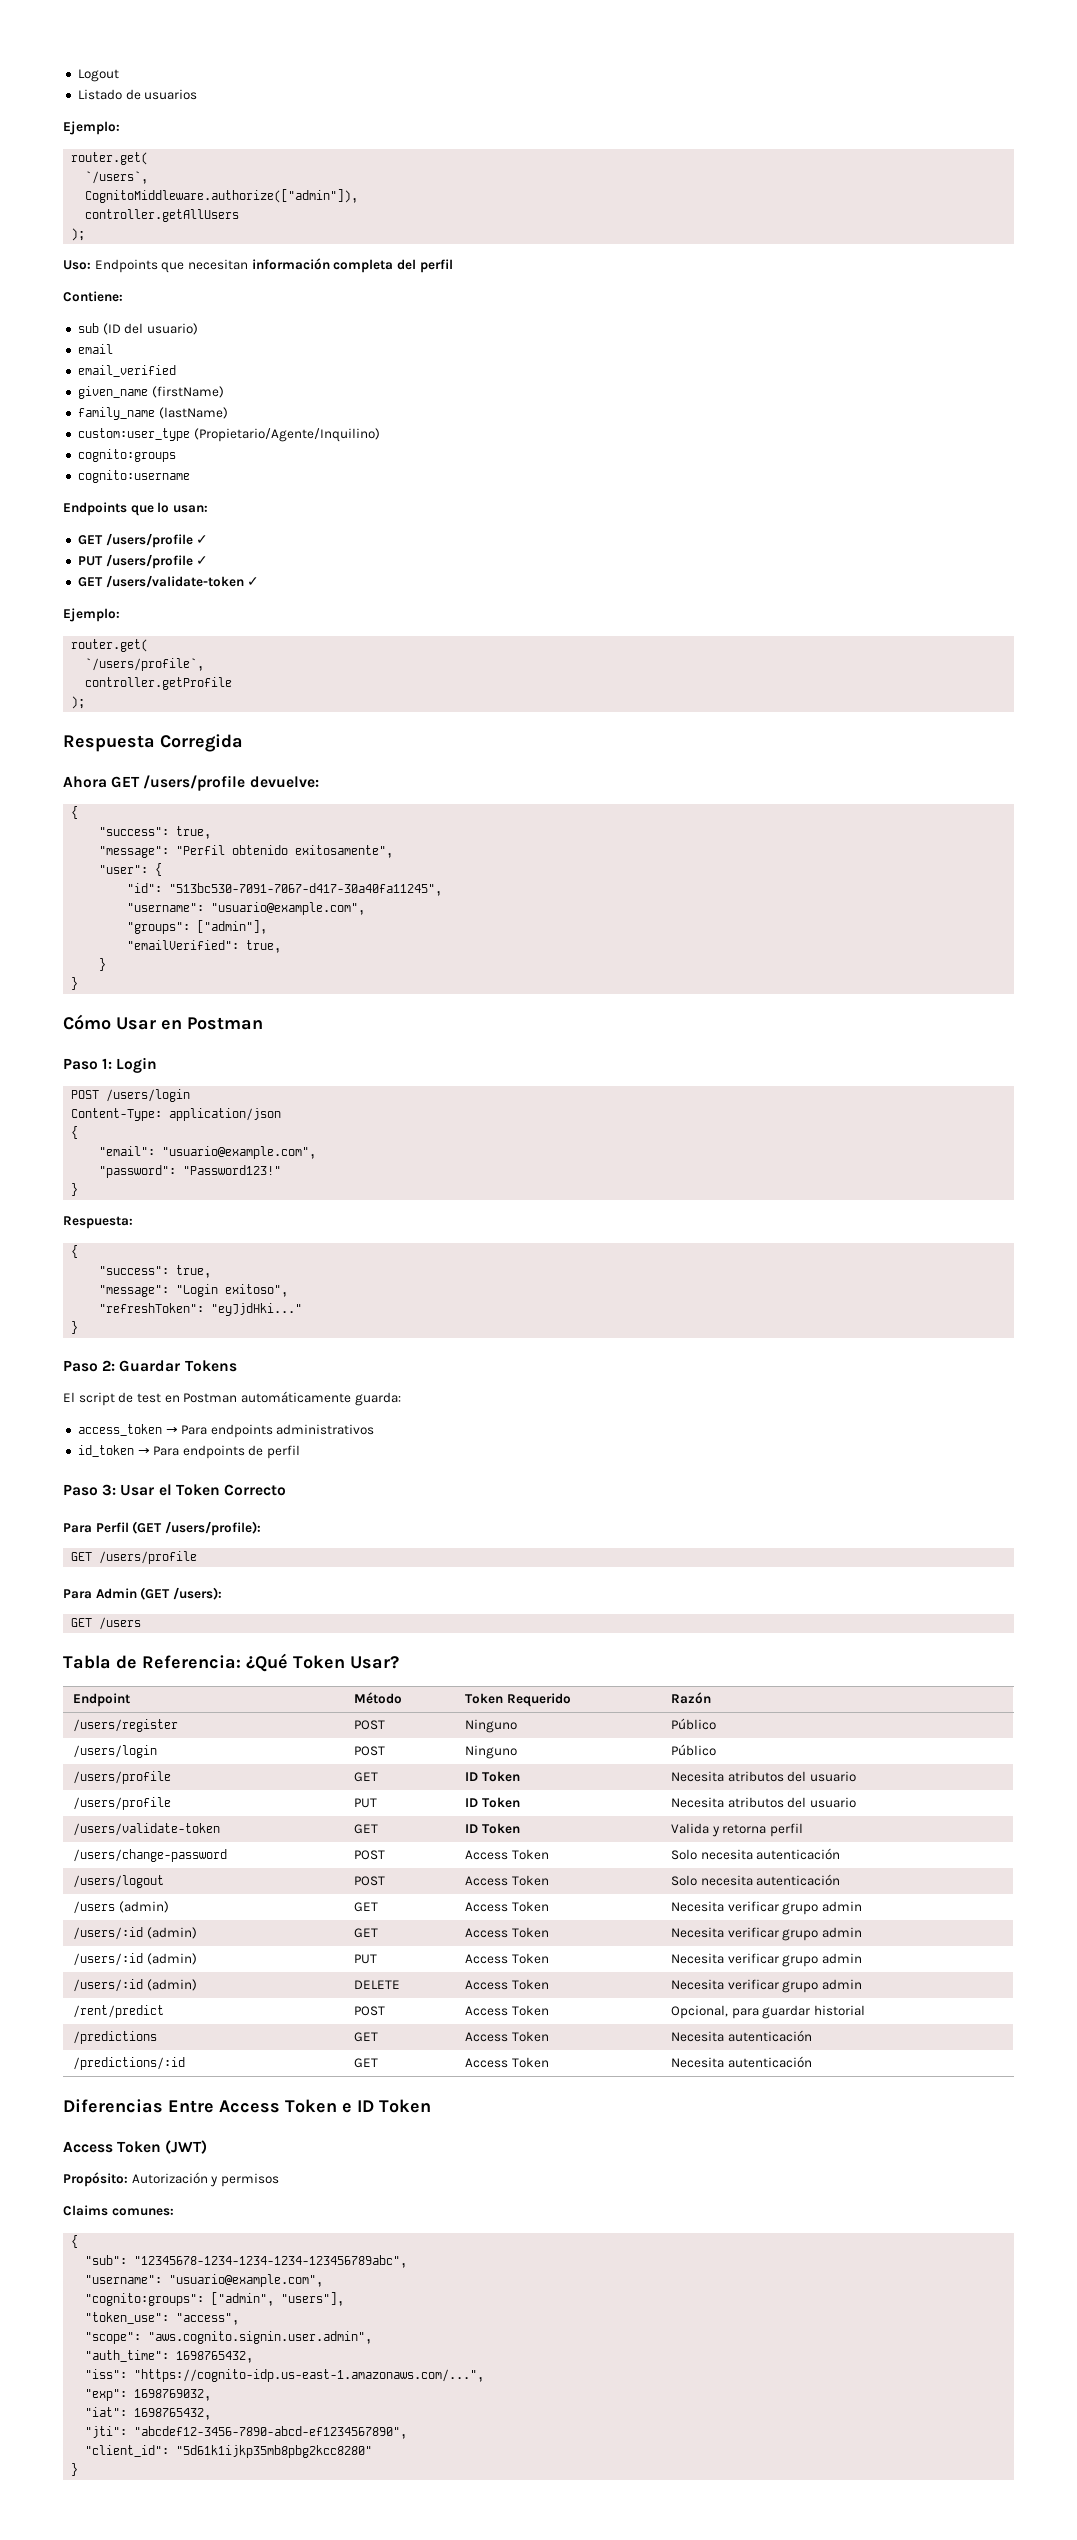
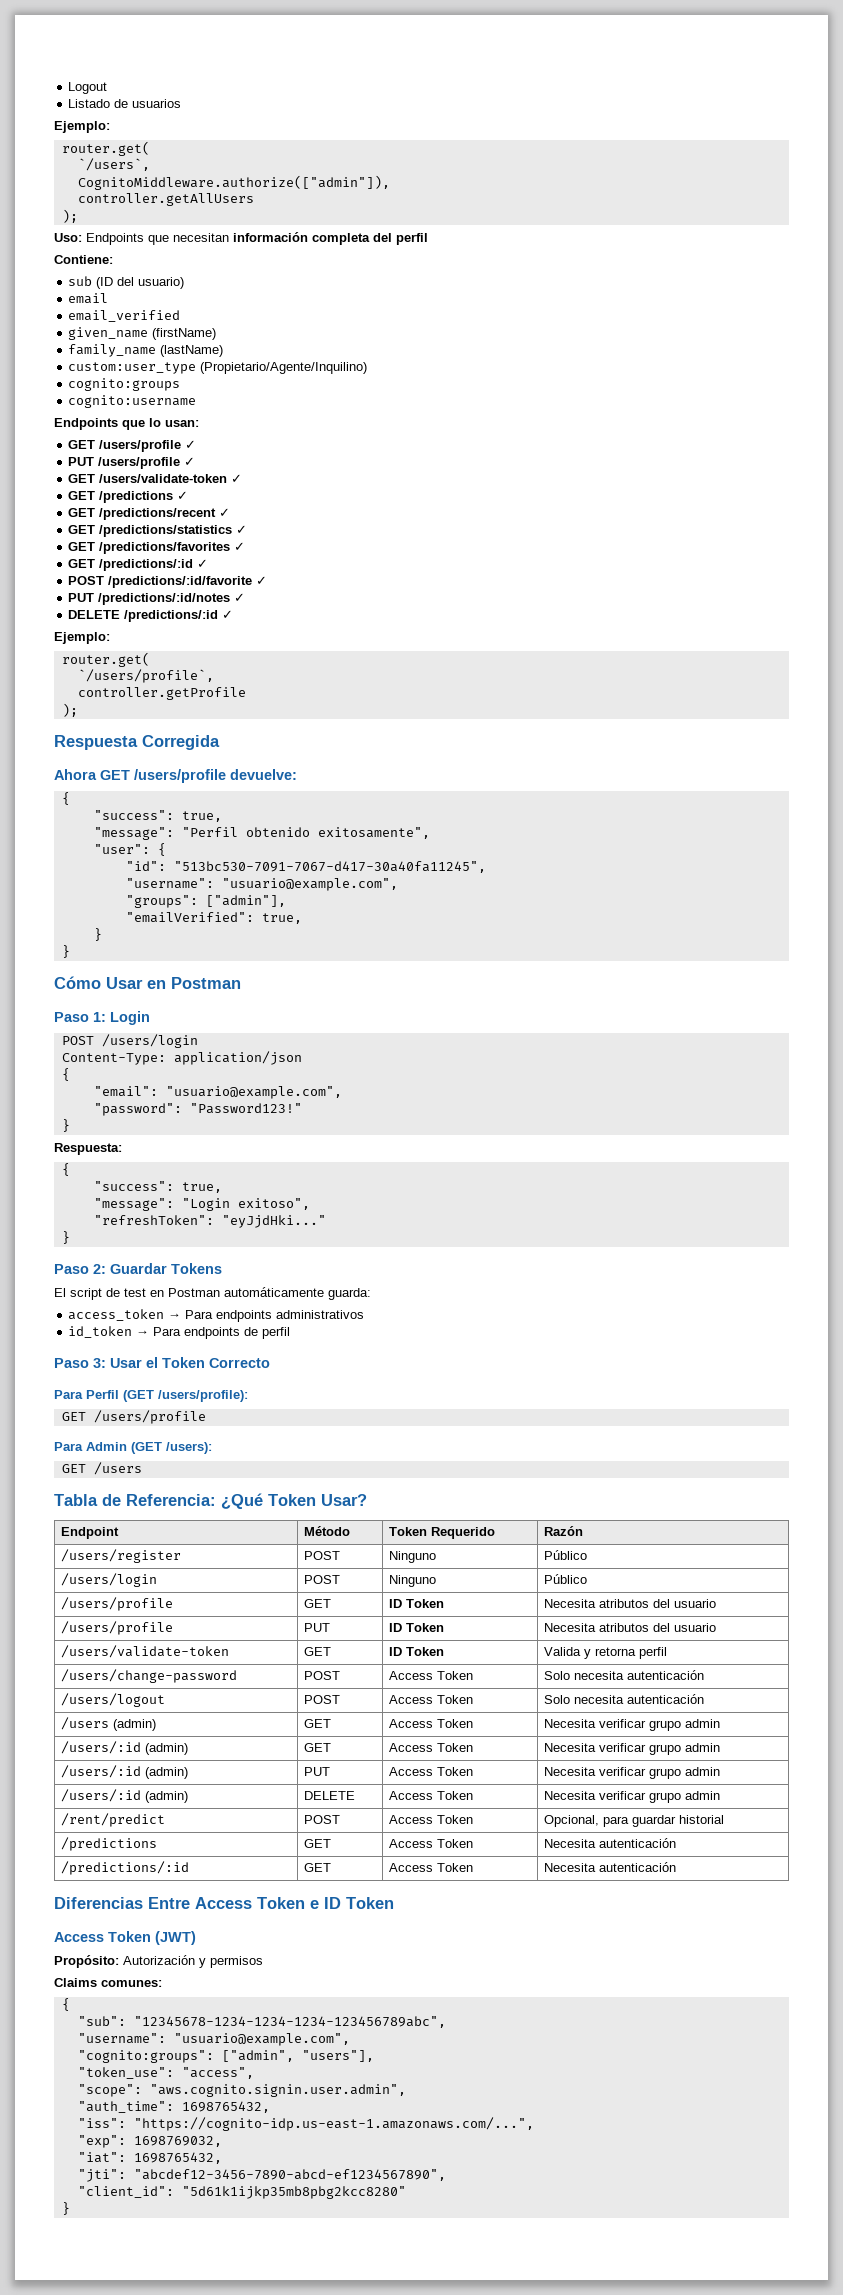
(260, 581) none -> [68,491,189,503] [68,508,231,520] [68,525,248,537] [68,542,246,554] [68,559,209,571] [68,576,268,588] [68,593,246,605] [68,610,234,622] // GET /predictions ✓ // GET /predictions/recent ✓ // GET /predictions/statistics ✓ // GET /predictions/favorites ✓ // GET /predictions/:id ✓ // POST /predictions/:id/favorite ✓ // PUT /predictions/:id/notes ✓ // DELETE /predictions/:id ✓

